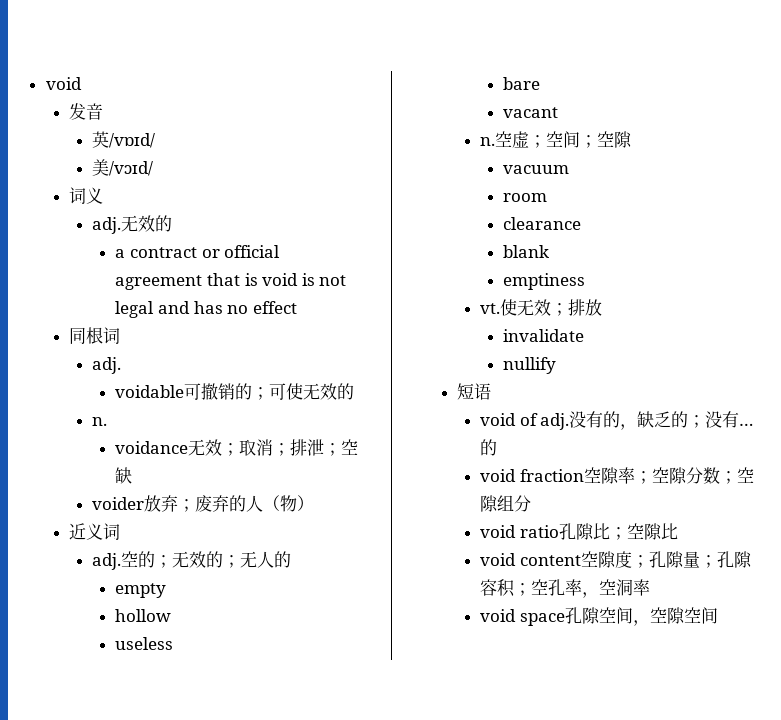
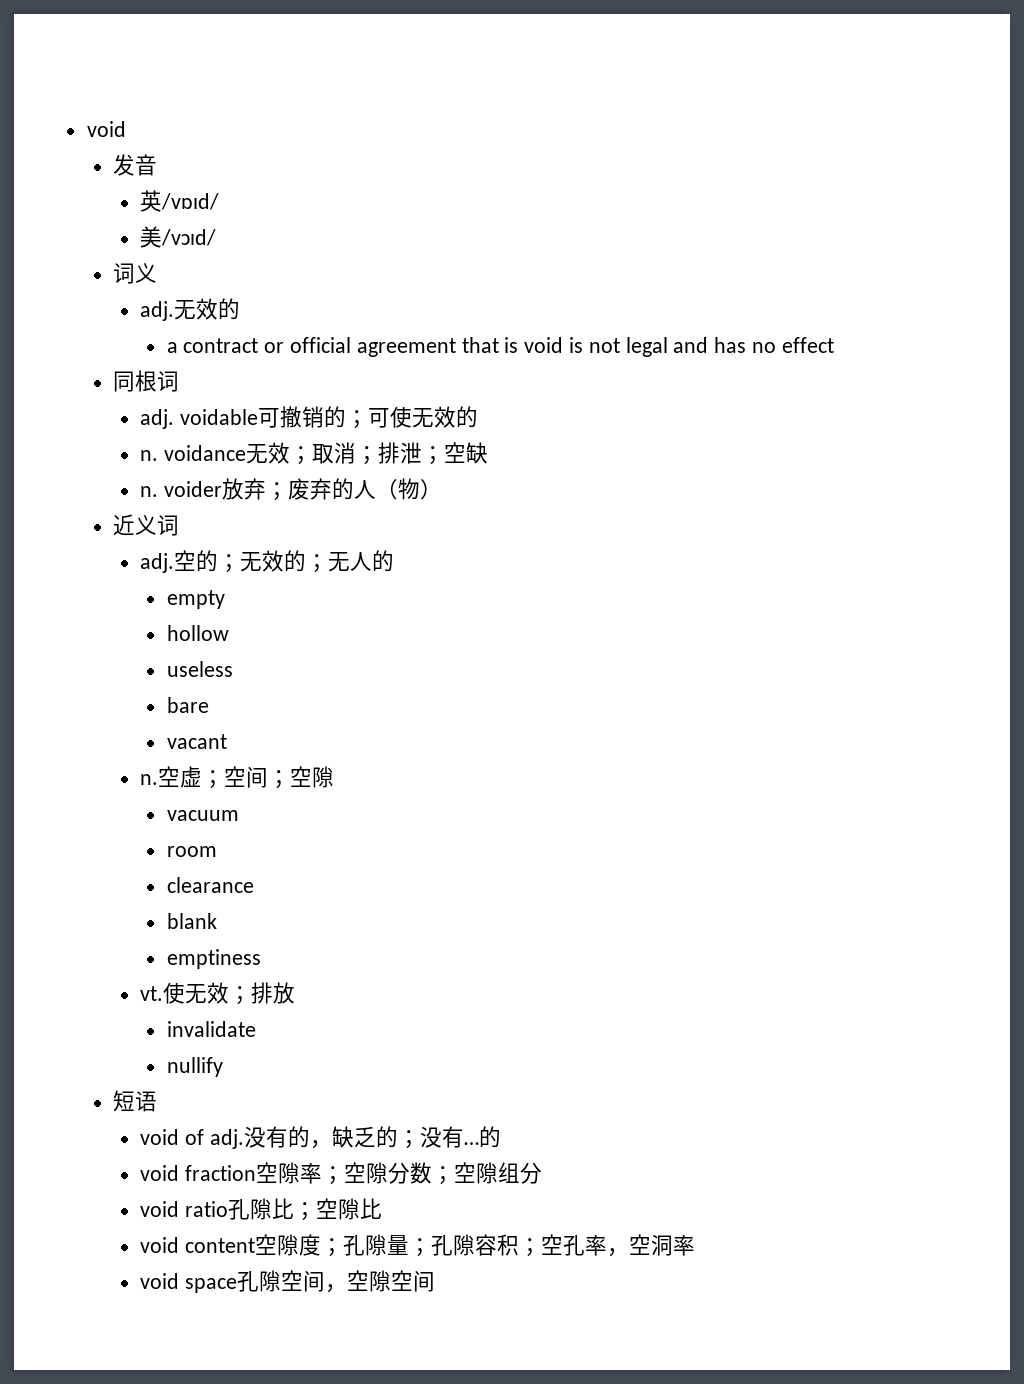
(122, 365) // -> (174, 419) none
(108, 421) // -> (158, 455) none
(133, 475) none -> [139,486,158,497] n.

